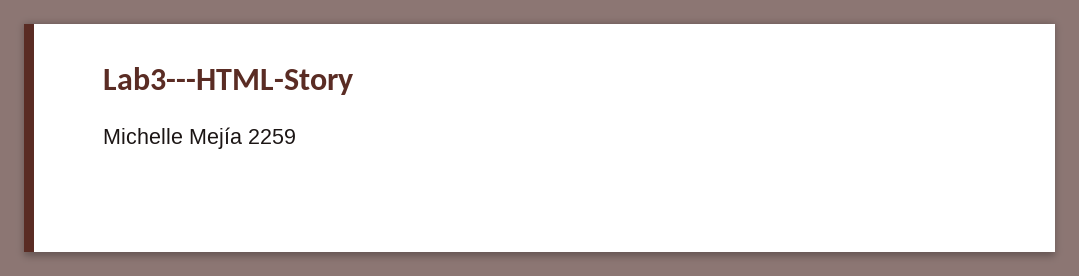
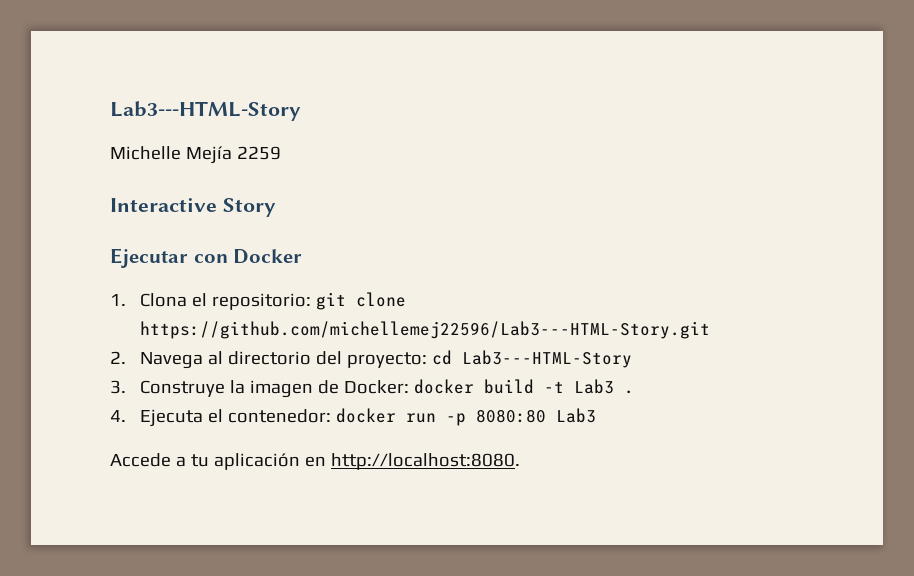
(296, 136) none -> [110,198,276,217] [110,248,303,268] [110,292,406,310] [139,321,710,339] [110,350,632,369] [110,379,634,398] [110,408,596,427] [110,453,520,470] // Interactive Story // Ejecutar con Docker // 1. Clona el repositorio: git clone https://github.com/michellemej22596/Lab3---HTML-Story.git // 2. Navega al directorio del proyecto: cd Lab3---HTML-Story // 3. Construye la imagen de Docker: docker build -t Lab3 . // 4. Ejecuta el contenedor: docker run -p 8080:80 Lab3 // Accede a tu aplicación en http://localhost:8080.

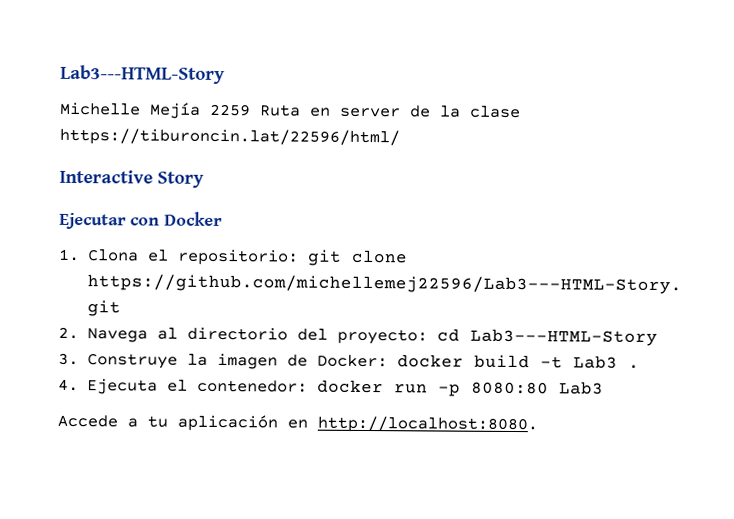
(281, 153) none -> [259,104,521,119] [59,127,400,147] Ruta en server de la clase https://tiburoncin.lat/22596/html/

